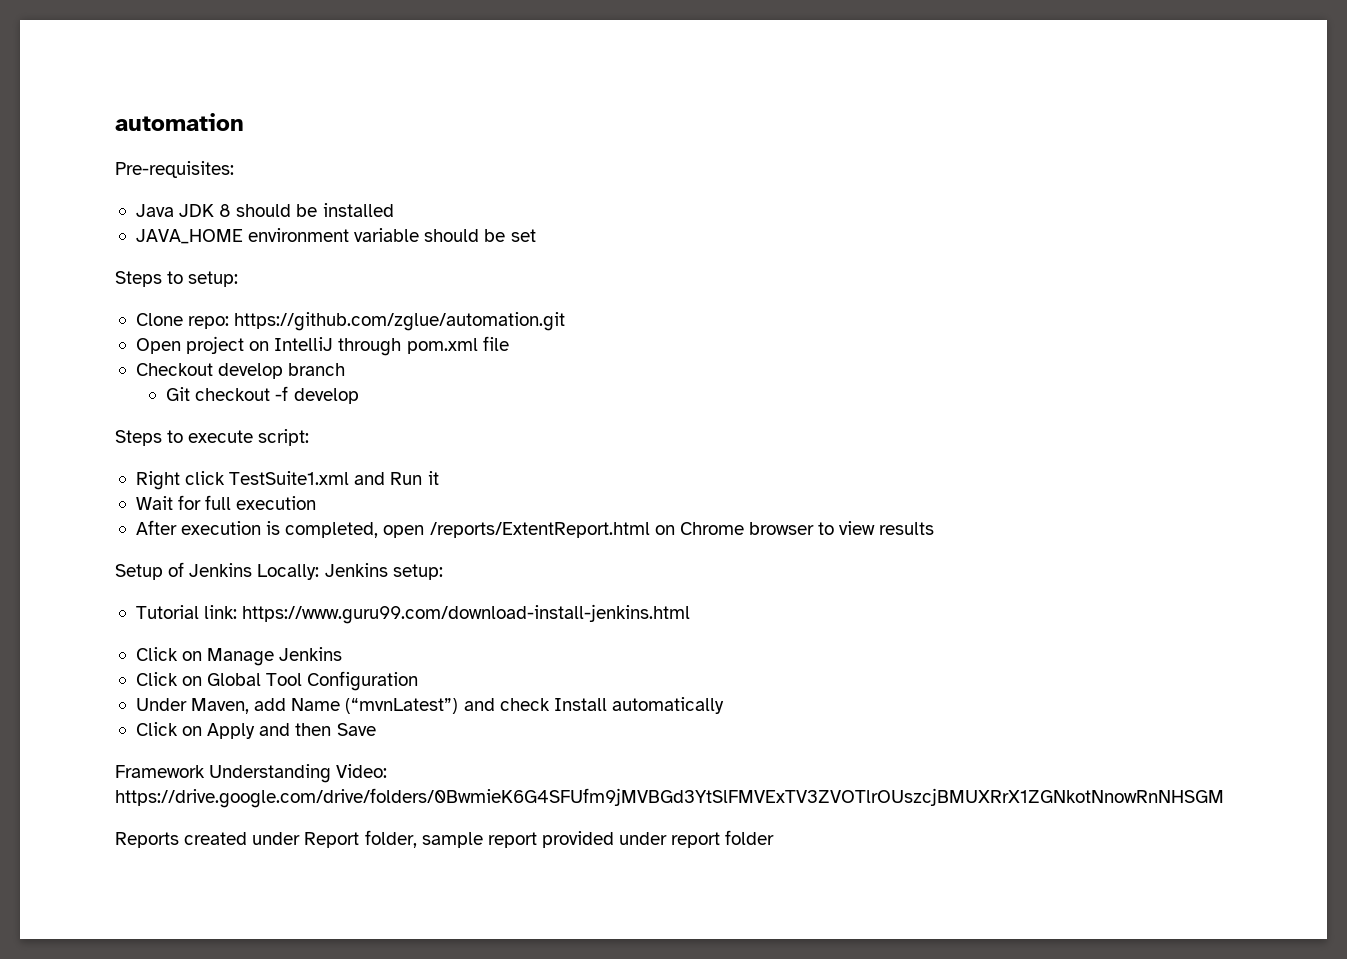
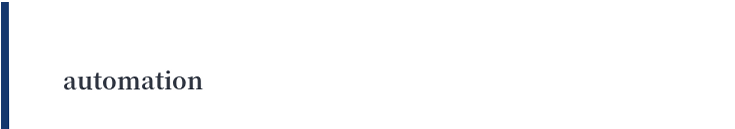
[115,161,234,178] [135,203,394,217] [135,228,536,244] [115,271,239,287] [135,312,566,331] [135,336,509,356] [135,363,346,379] [166,386,359,404] [115,429,310,446] [135,471,439,490] [135,495,317,510] [135,520,935,538] [115,562,443,580] [135,604,691,624] [135,647,343,666] [135,671,419,691] [135,697,724,714] [135,722,376,739] [115,764,388,783] [115,788,1224,808] [115,830,775,848] // Pre-requisites: // Java JDK 8 should be installed // JAVA_HOME environment variable should be set // Steps to setup: // Clone repo: https://github.com/zglue/automation.git // Open project on IntelliJ through pom.xml file // Checkout develop branch // Git checkout -f develop // Steps to execute script: // Right click TestSuite1.xml and Run it // Wait for full execution // After execution is completed, open /reports/ExtentReport.html on Chrome browser to view results // Setup of Jenkins Locally: Jenkins setup: // Tutorial link: https://www.guru99.com/download-install-jenkins.html // Click on Manage Jenkins // Click on Global Tool Configuration // Under Maven, add Name (“mvnLatest”) and check Install automatically // Click on Apply and then Save // Framework Understanding Video: https://drive.google.com/drive/folders/0BwmieK6G4SFUfm9jMVBGd3YtSlFMVExTV3ZVOTlrOUszcjBMUXRrX1ZGNkotNnowRnNHSGM // Reports created under Report folder, sample report provided under report folder -> (204, 80) none

